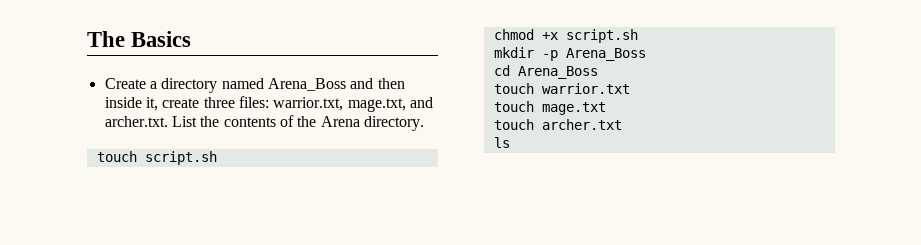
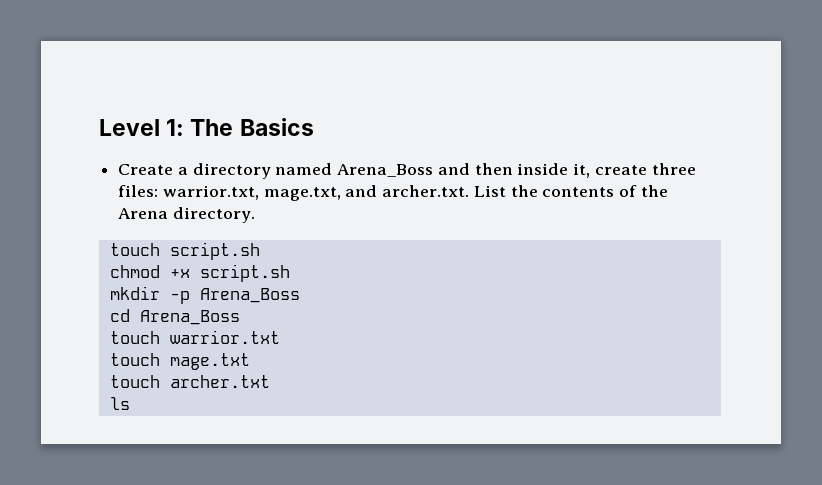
(87, 39) none -> [99,119,185,136] Level 1:

